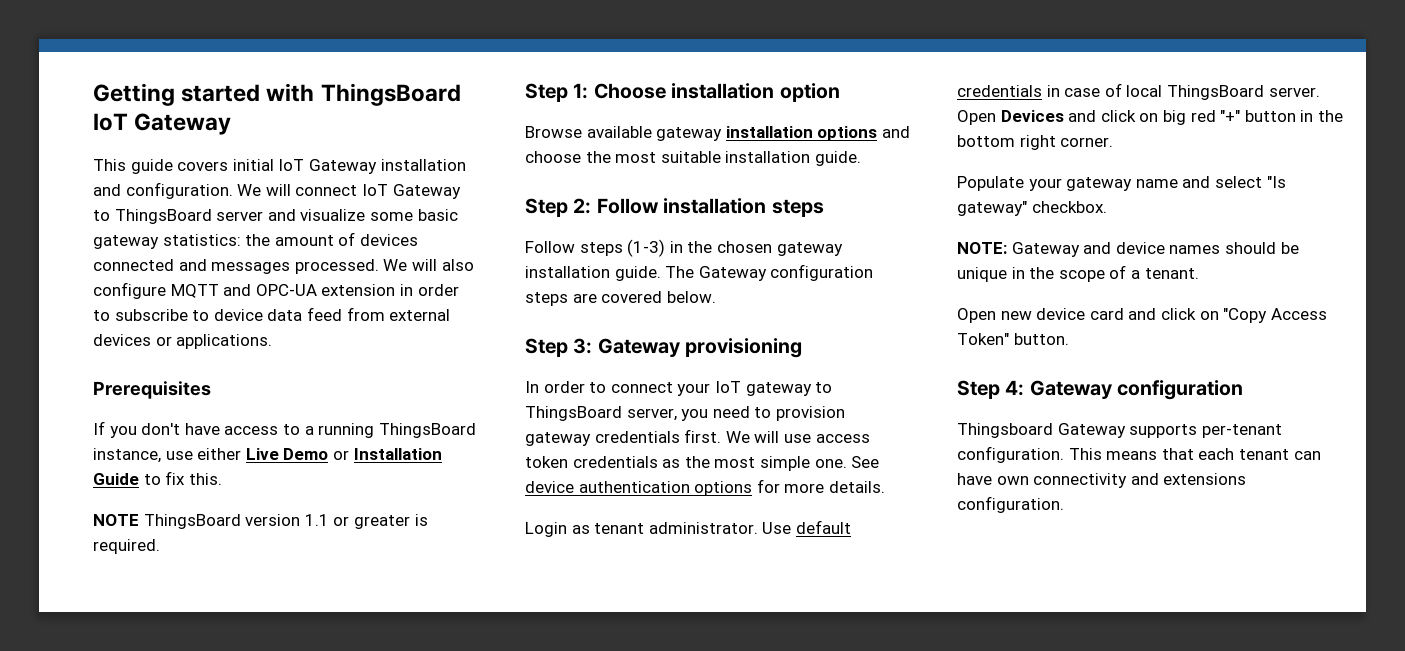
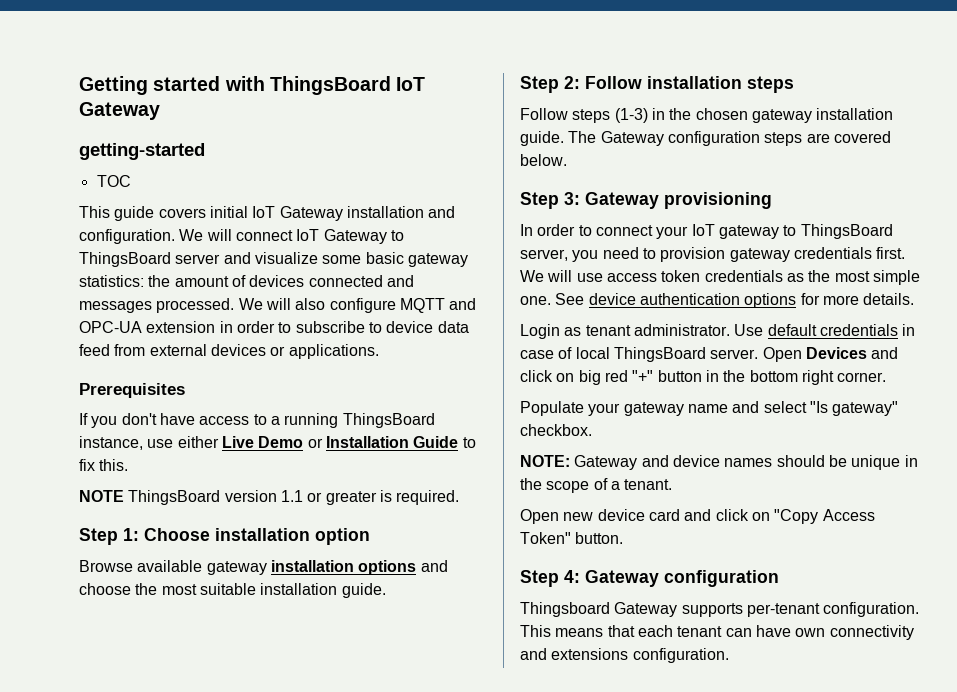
(232, 124) none -> [79,143,205,160] [96,175,131,187] // getting-started // TOC

